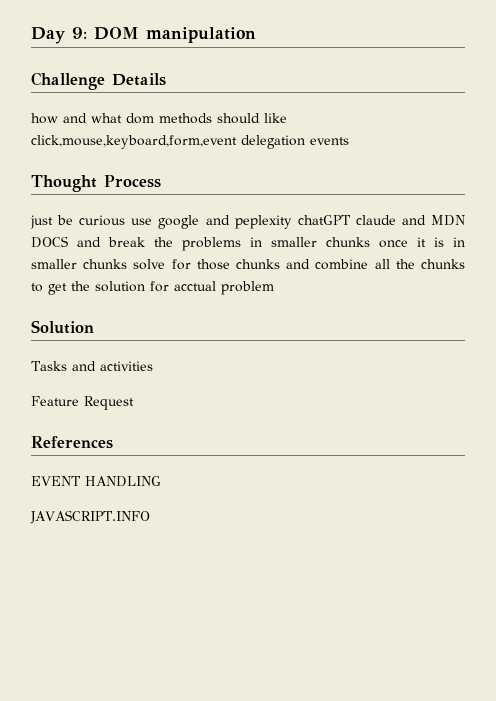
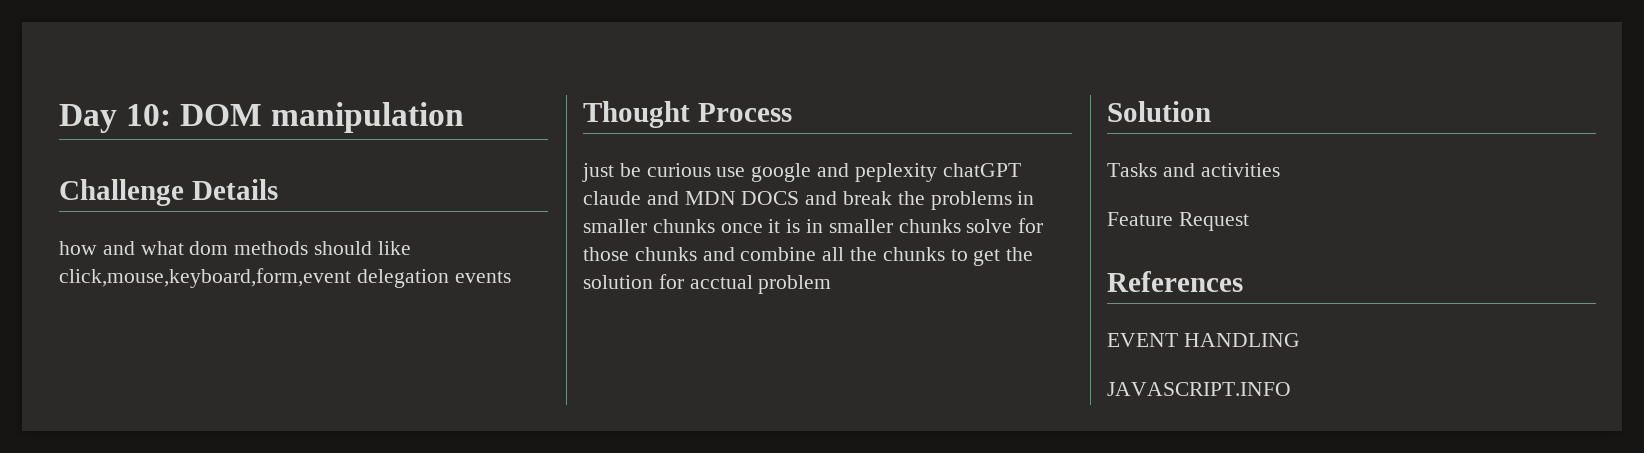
[72,27,87,39] 9: -> [126,104,172,126] 10:

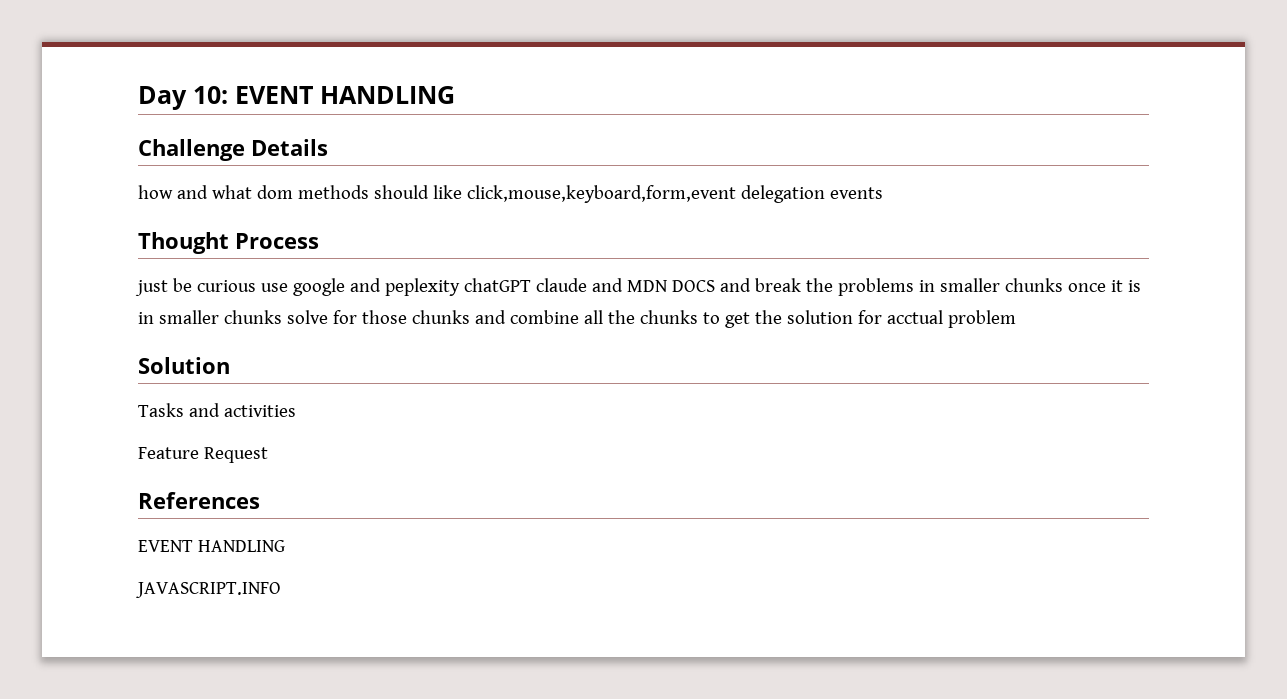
[180,102,465,133] DOM manipulation -> [235,86,455,104] EVENT HANDLING

